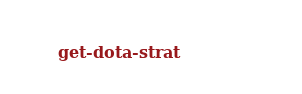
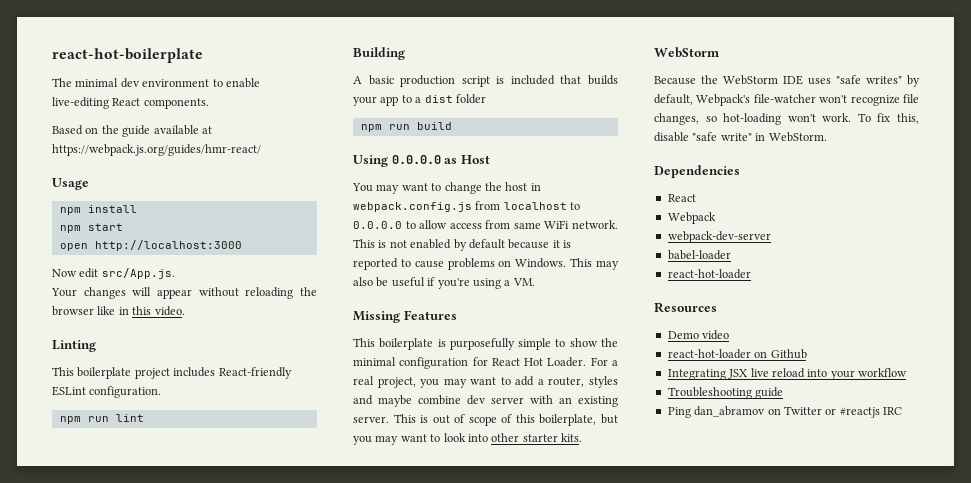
[58,46,181,61] get-dota-strat -> [52,48,203,63] [52,78,260,88] [52,97,209,109] [52,125,212,137] [52,144,261,156] [52,178,89,190] [59,205,137,215] [59,223,123,233] [59,240,242,251] [52,268,175,279] [51,287,317,299] [52,306,185,316] [52,340,96,352] [52,367,292,379] [52,386,162,398] [59,414,144,424] [353,47,405,60] [353,75,618,87] [353,94,486,106] [360,122,452,132] [353,155,490,167] [352,182,541,194] [353,201,581,212] [353,220,618,229] [353,239,571,251] [353,258,619,270] [353,277,535,289] [353,310,457,323] [353,338,618,350] [353,357,618,369] [353,376,618,388] [353,395,618,407] [353,414,618,426] [353,433,582,445] [654,47,720,58] [654,75,920,87] [654,94,919,106] [654,113,919,125] [654,132,827,142] [654,165,740,178] [667,194,696,202] [667,212,716,224] [667,231,771,243] [667,250,731,260] [667,269,751,279] [654,302,717,313] [667,330,730,340] [667,349,807,359] [667,368,907,380] [667,387,784,399] [667,406,902,418] react-hot-boilerplate // The minimal dev environment to enable live-editing React components. // Based on the guide available at https://webpack.js.org/guides/hmr-react/ // Usage // npm install // npm start // open http://localhost:3000 // Now edit src/App.js. // Your changes will appear without reloading the browser like in this video. // Linting // This boilerplate project includes React-friendly ESLint configuration. // npm run lint // Building // A basic production script is included that builds your app to a dist folder // npm run build // Using 0.0.0.0 as Host // You may want to change the host in webpack.config.js from localhost to 0.0.0.0 to allow access from same WiFi network. This is not enabled by default because it is reported to cause problems on Windows. This may also be useful if you're using a VM. // Missing Features // This boilerplate is purposefully simple to show the minimal configuration for React Hot Loader. For a real project, you may want to add a router, styles and maybe combine dev server with an existing server. This is out of scope of this boilerplate, but you may want to look into other starter kits. // WebStorm // Because the WebStorm IDE uses "safe writes" by default, Webpack's file-watcher won't recognize file changes, so hot-loading won't work. To fix this, disable "safe write" in WebStorm. // Dependencies // React // Webpack // webpack-dev-server // babel-loader // react-hot-loader // Resources // Demo video // react-hot-loader on Github // Integrating JSX live reload into your workflow // Troubleshooting guide // Ping dan_abramov on Twitter or #reactjs IRC

